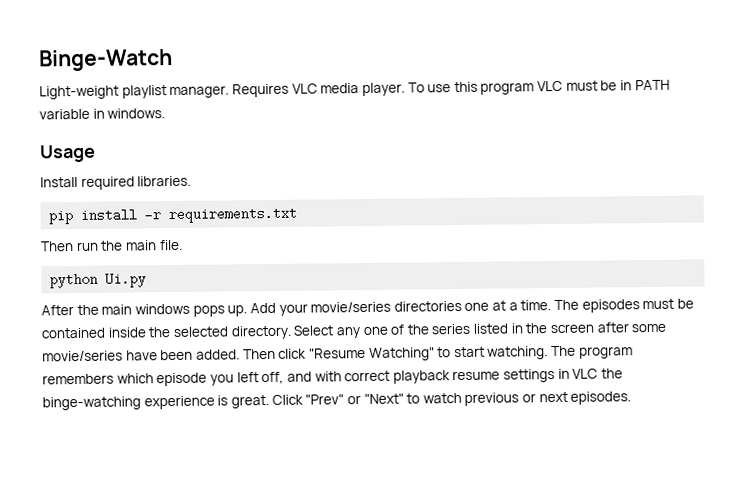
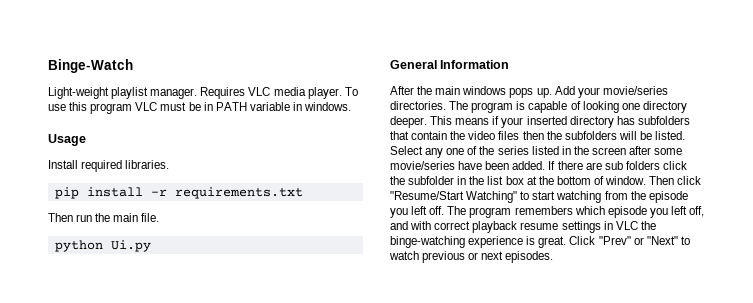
(147, 280) none -> [390,60,510,69] // General Information
[393,298,694,313] [41,325,292,340] directories one at a time. The episodes must be contained inside the selected directory. -> [390,101,687,113] [390,116,690,128] [390,131,686,140] directories. The program is capable of looking one directory deeper. This means if your inserted directory has subfolders that contain the video files then the subfolders will be listed.
(240, 354) none -> [548,161,687,170] [390,176,647,185] If there are sub folders click the subfolder in the list box at the bottom of window.
[308,347,366,359] "Resume -> [390,191,464,200] "Resume/Start
[487,346,549,360] watching. -> [556,191,688,203] [390,206,445,218] watching from the episode you left off.

